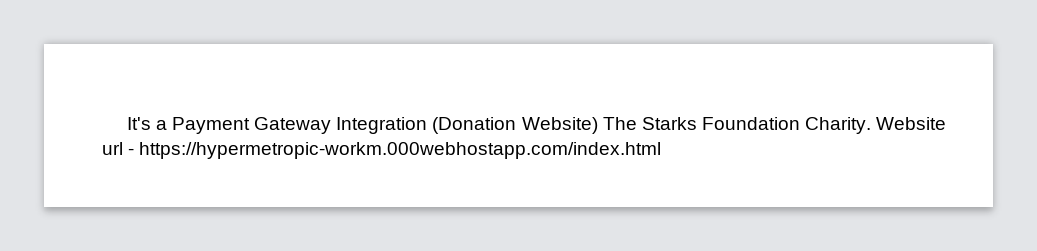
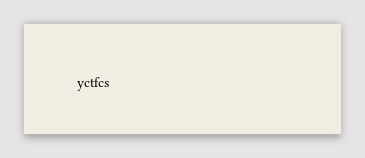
[126,117,947,134] [102,142,662,159] It's a Payment Gateway Integration (Donation Website) The Starks Foundation Charity. Website url - https://hypermetropic-workm.000webhostapp.com/index.html -> [77,77,109,91] yctfcs

